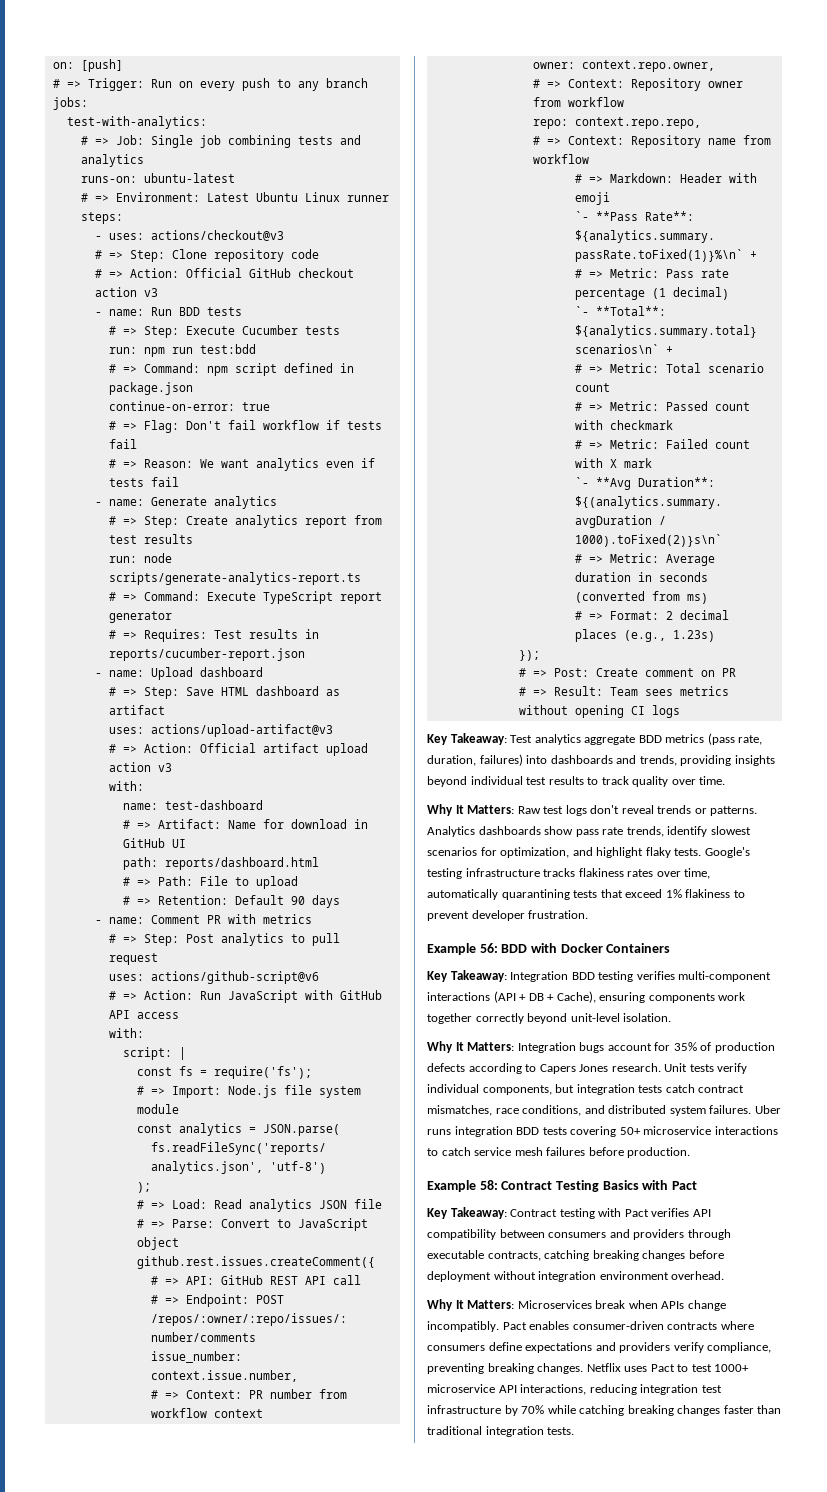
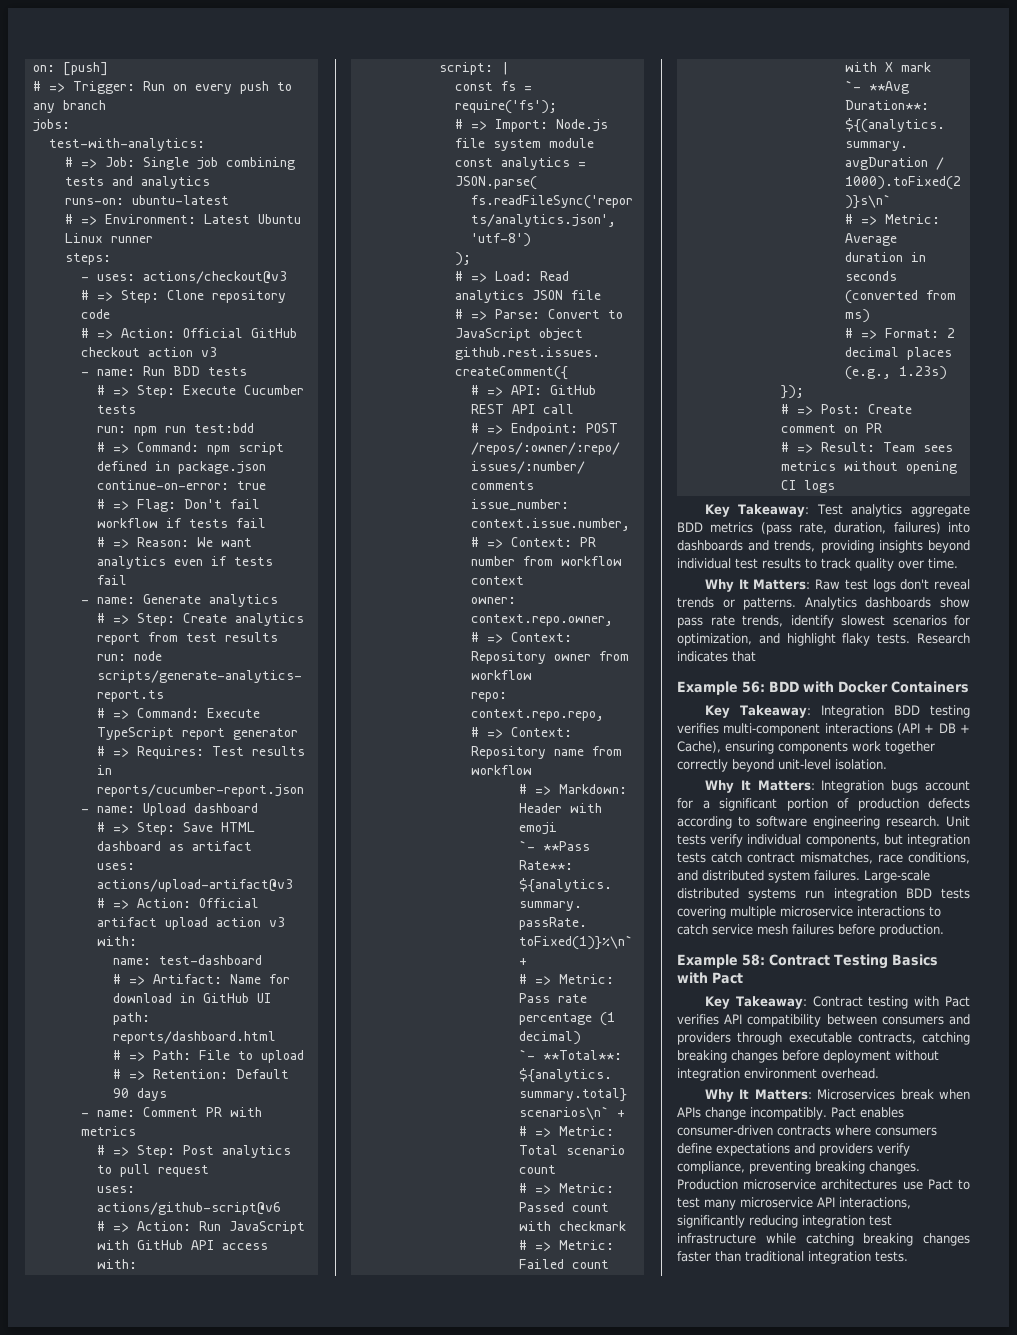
[704,847,750,858] [427,868,711,879] [427,889,745,900] [427,910,589,921] Google's testing infrastructure tracks flakiness rates over time, automatically quarantining tests that exceed 1% flakiness to prevent developer frustration. -> [917,633,970,644] [677,651,756,662] Research indicates that
[673,1042,697,1051] 35% -> [702,798,828,811] a significant portion
[539,1064,609,1074] Capers Jones -> [756,816,880,829] software engineering
[754,1105,781,1114] [427,1129,451,1135] Uber runs -> [864,870,930,883] [677,888,825,901] Large-scale distributed systems run
[619,1127,641,1135] 50+ -> [730,906,776,919] multiple
[586,1363,648,1372] Netflix uses -> [677,1179,923,1190] Production microservice architectures use
[714,1364,750,1372] 1000+ -> [704,1199,736,1210] many
(587, 1389) none -> [677,1215,745,1228] significantly
[504,1405,545,1416] by 70% -> (756, 1238) none

